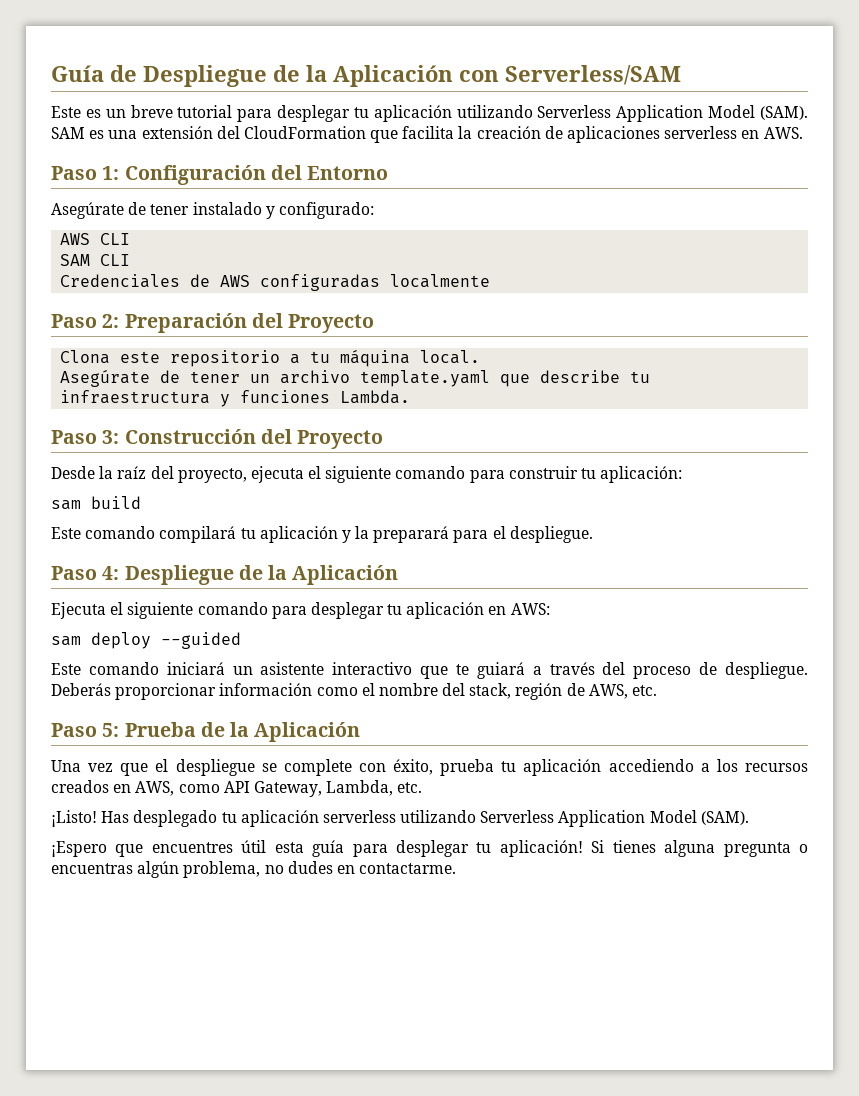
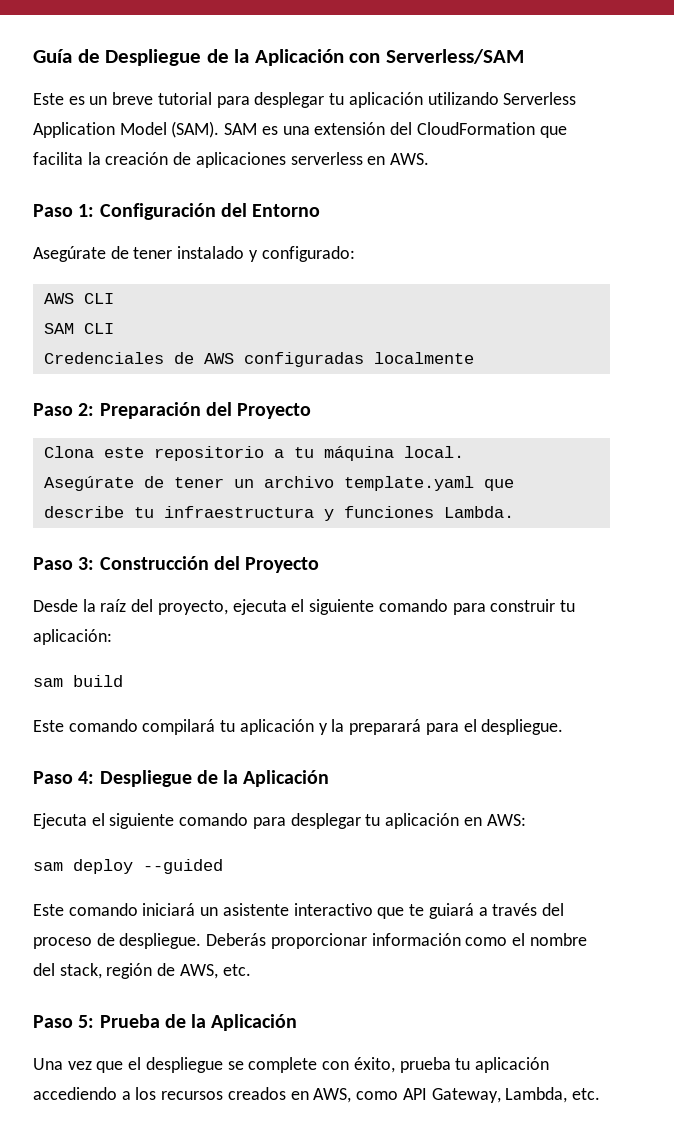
[51,810,749,827] [51,840,809,857] [51,861,457,878] // ¡Listo! Has desplegado tu aplicación serverless utilizando Serverless Application Model (SAM). // ¡Espero que encuentres útil esta guía para desplegar tu aplicación! Si tienes alguna pregunta o encuentras algún problema, no dudes en contactarme. -> (600, 1094) none

